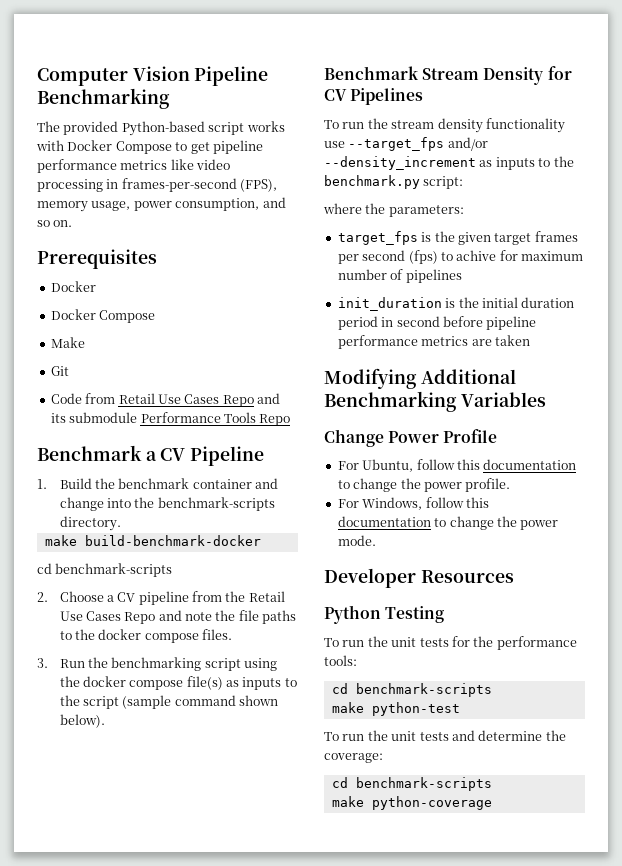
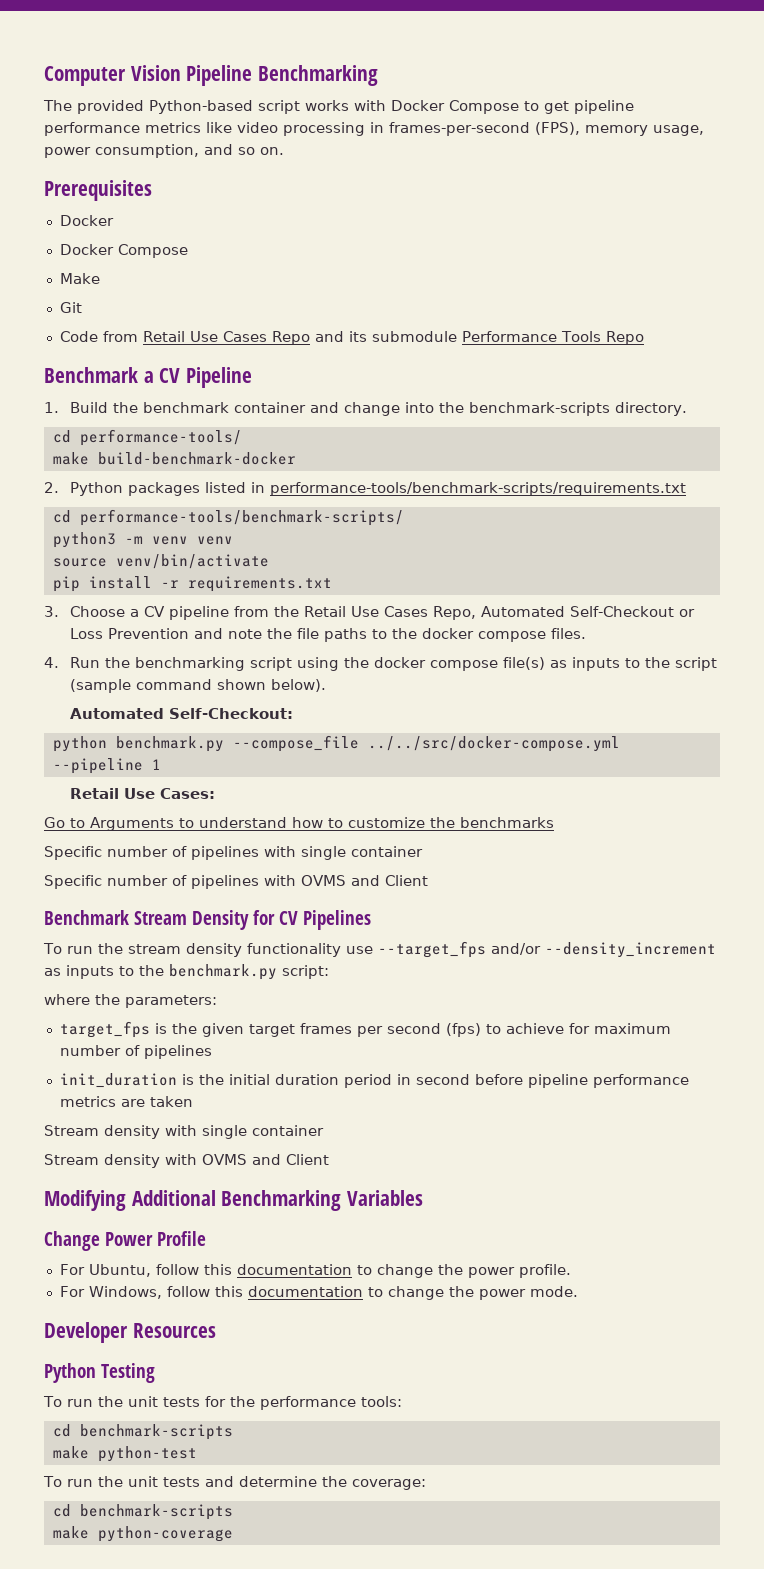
(121, 523) none -> [52,429,242,446] // cd performance-tools/
[37,563,173,577] [37,592,48,602] cd benchmark-scripts // 2. -> [44,482,686,496] [52,509,404,526] [52,532,233,548] [52,554,269,569] [52,576,332,592] [44,606,59,617] 2. Python packages listed in performance-tools/benchmark-scripts/requirements.txt // cd performance-tools/benchmark-scripts/ // python3 -m venv venv // source venv/bin/activate // pip install -r requirements.txt // 3.
[124,612,156,624] Repo -> [432,606,695,620] [69,628,189,639] Repo, Automated Self-Checkout or Loss Prevention
[37,658,48,668] 3. -> [44,657,59,668] 4.
(105, 721) none -> [69,708,293,719] [52,735,620,752] [52,758,161,774] [69,788,215,799] [44,817,554,831] [44,846,423,860] [44,875,428,889] // Automated Self-Checkout: // python benchmark.py --compose_file ../../src/docker-compose.yml --pipeline 1 // Retail Use Cases: // Go to Arguments to understand how to customize the benchmarks // Specific number of pipelines with single container // Specific number of pipelines with OVMS and Client
[456,250,497,261] achive -> [505,1023,564,1034] achieve
(530, 340) none -> [44,1125,324,1139] [44,1154,329,1168] // Stream density with single container // Stream density with OVMS and Client

